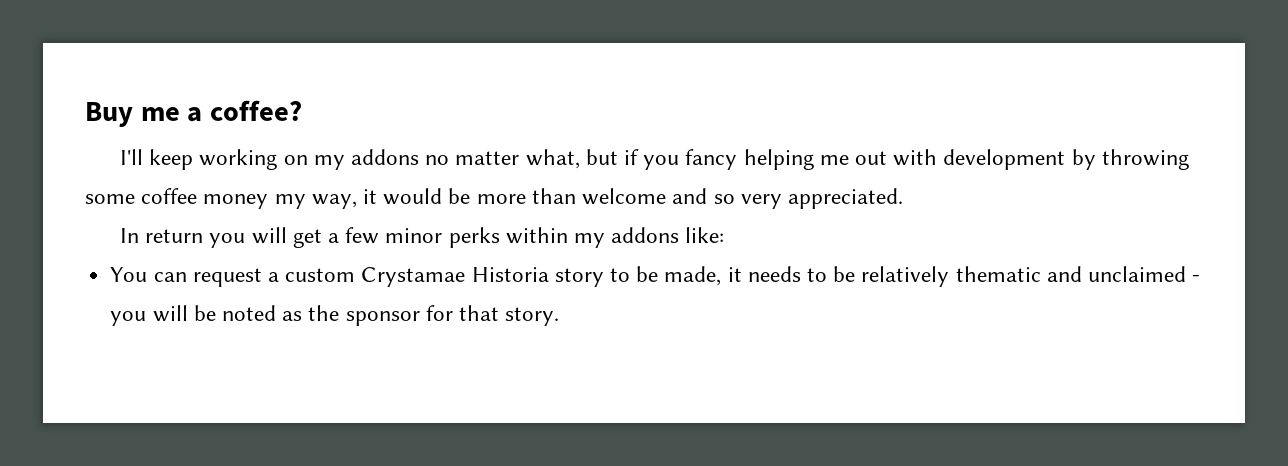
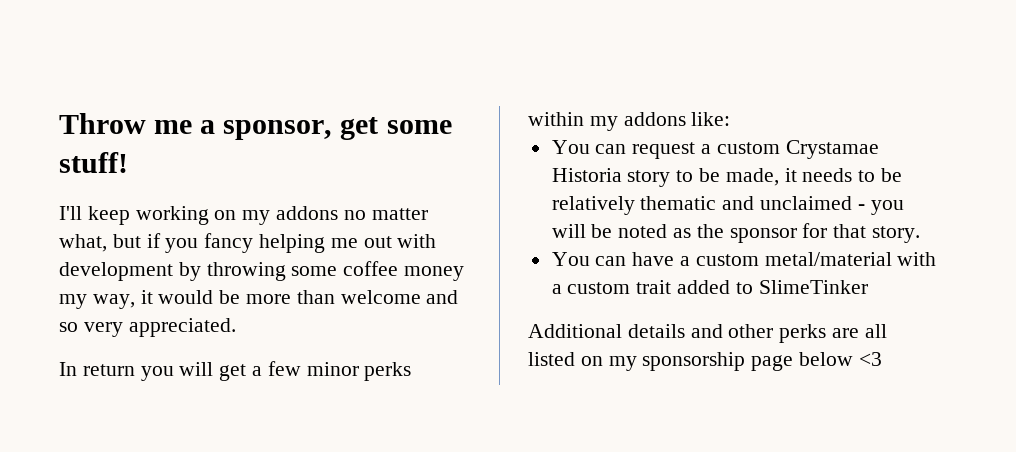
[85,102,133,127] Buy -> [59,113,146,134] Throw
[210,100,303,121] coffee? -> [223,117,452,140] [59,152,128,173] sponsor, get some stuff!
(560, 316) none -> [551,252,937,266] [551,280,868,294] [528,324,887,343] [528,352,882,371] // You can have a custom metal/material with a custom trait added to SlimeTinker // Additional details and other perks are all listed on my sponsorship page below <3

